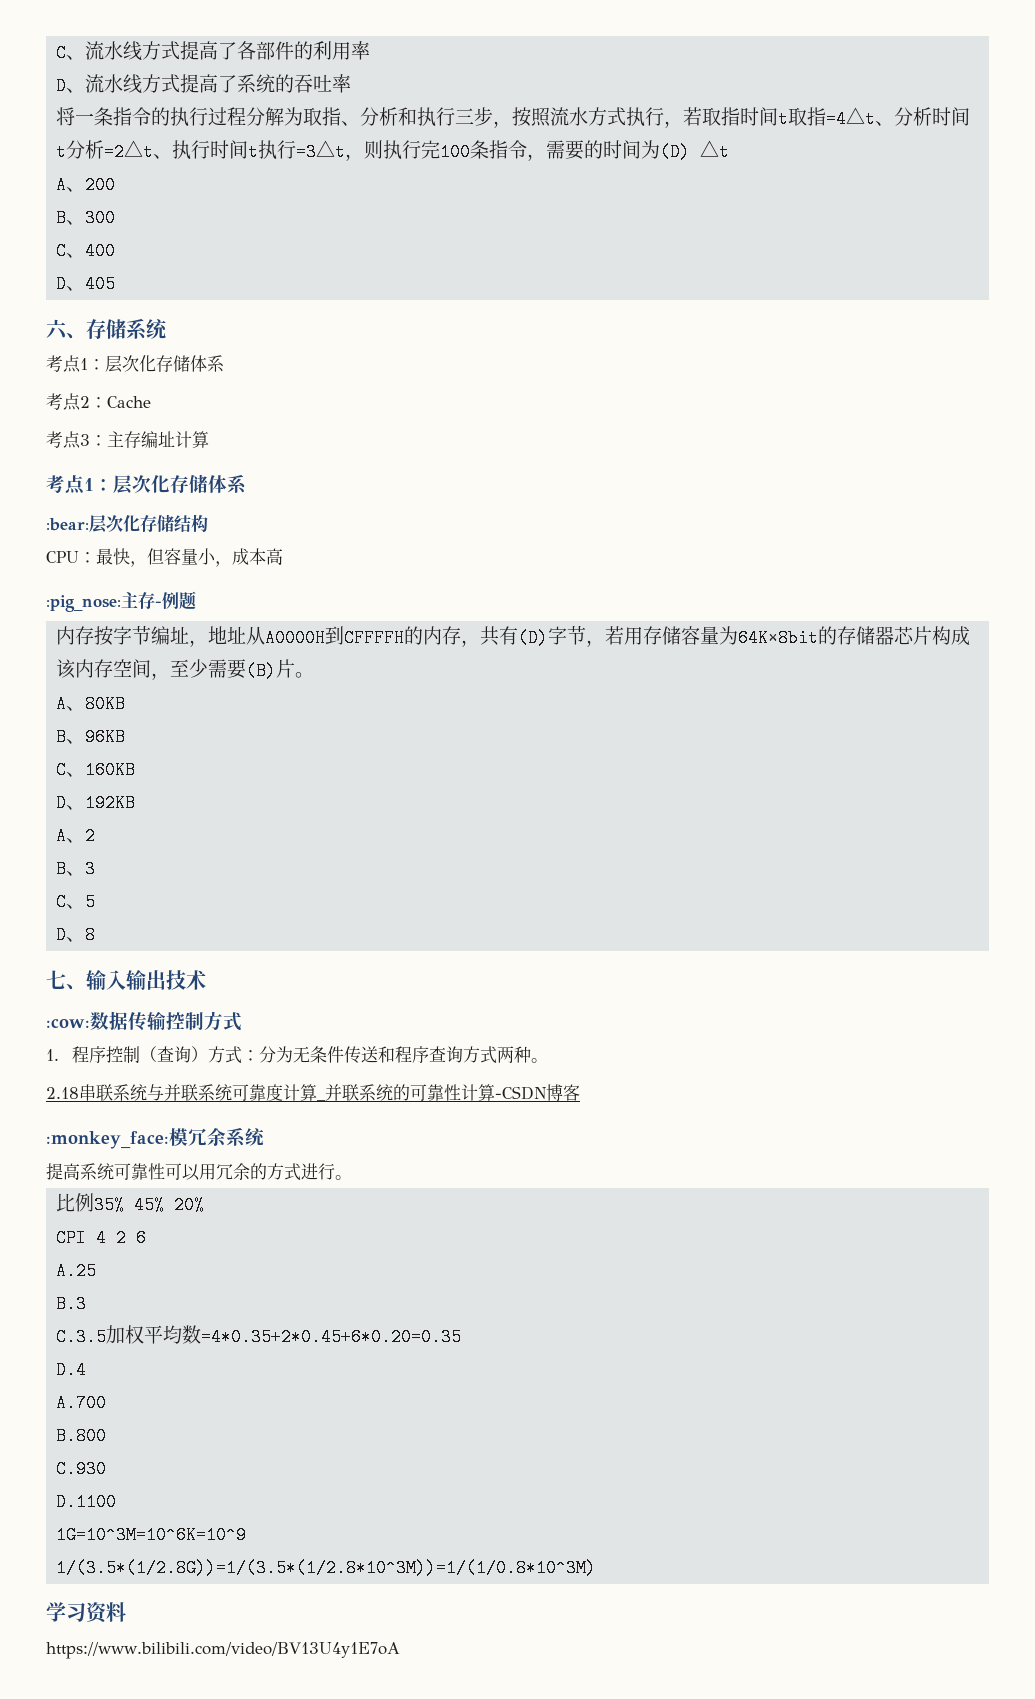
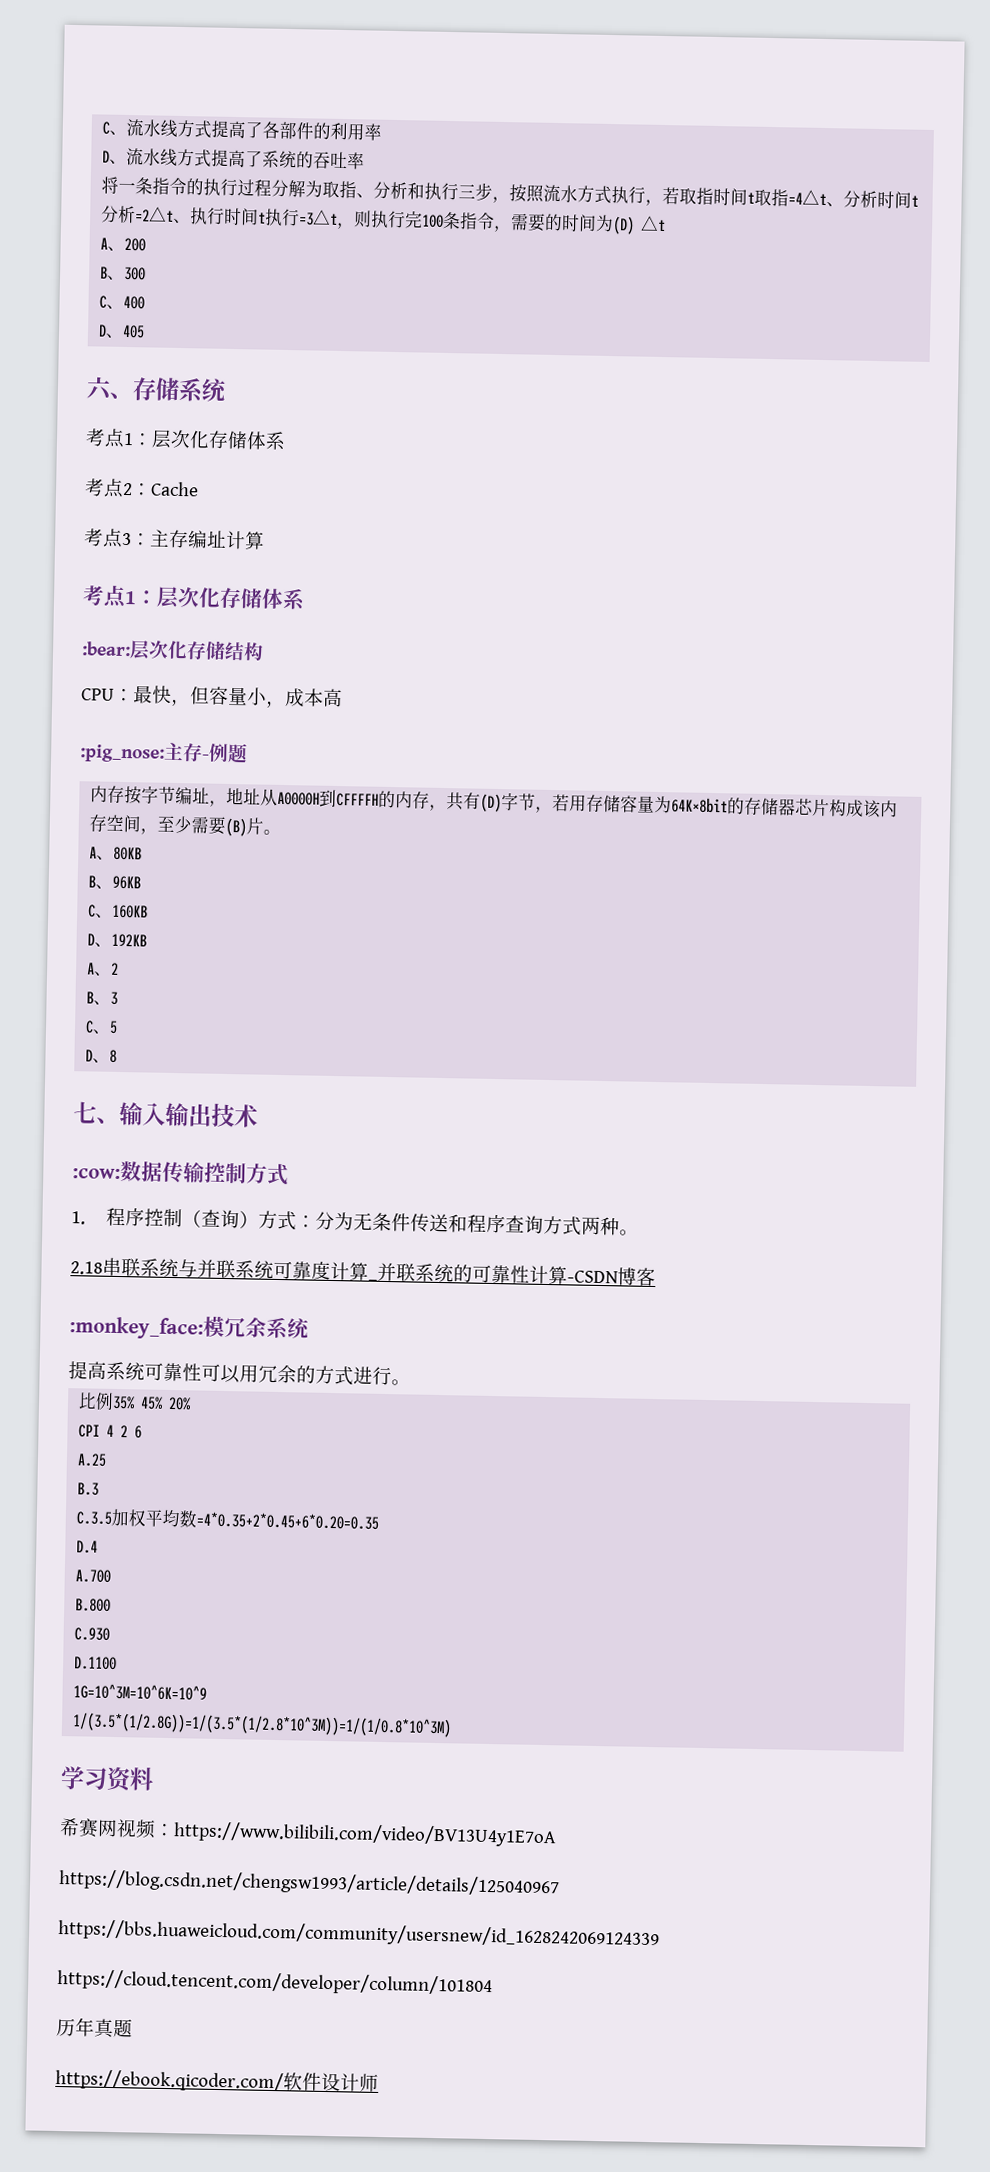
[46,1642,400,1659] https://www.bilibili.com/video/BV13U4y1E7oA -> [59,1818,557,1848] [58,1869,560,1898] [58,1918,660,1950] [57,1968,493,1997] [56,2017,133,2039] [55,2068,379,2093] 希赛网视频：https://www.bilibili.com/video/BV13U4y1E7oA // https://blog.csdn.net/chengsw1993/article/details/125040967 // https://bbs.huaweicloud.com/community/usersnew/id_1628242069124339 // https://cloud.tencent.com/developer/column/101804 // 历年真题 // https://ebook.qicoder.com/软件设计师

